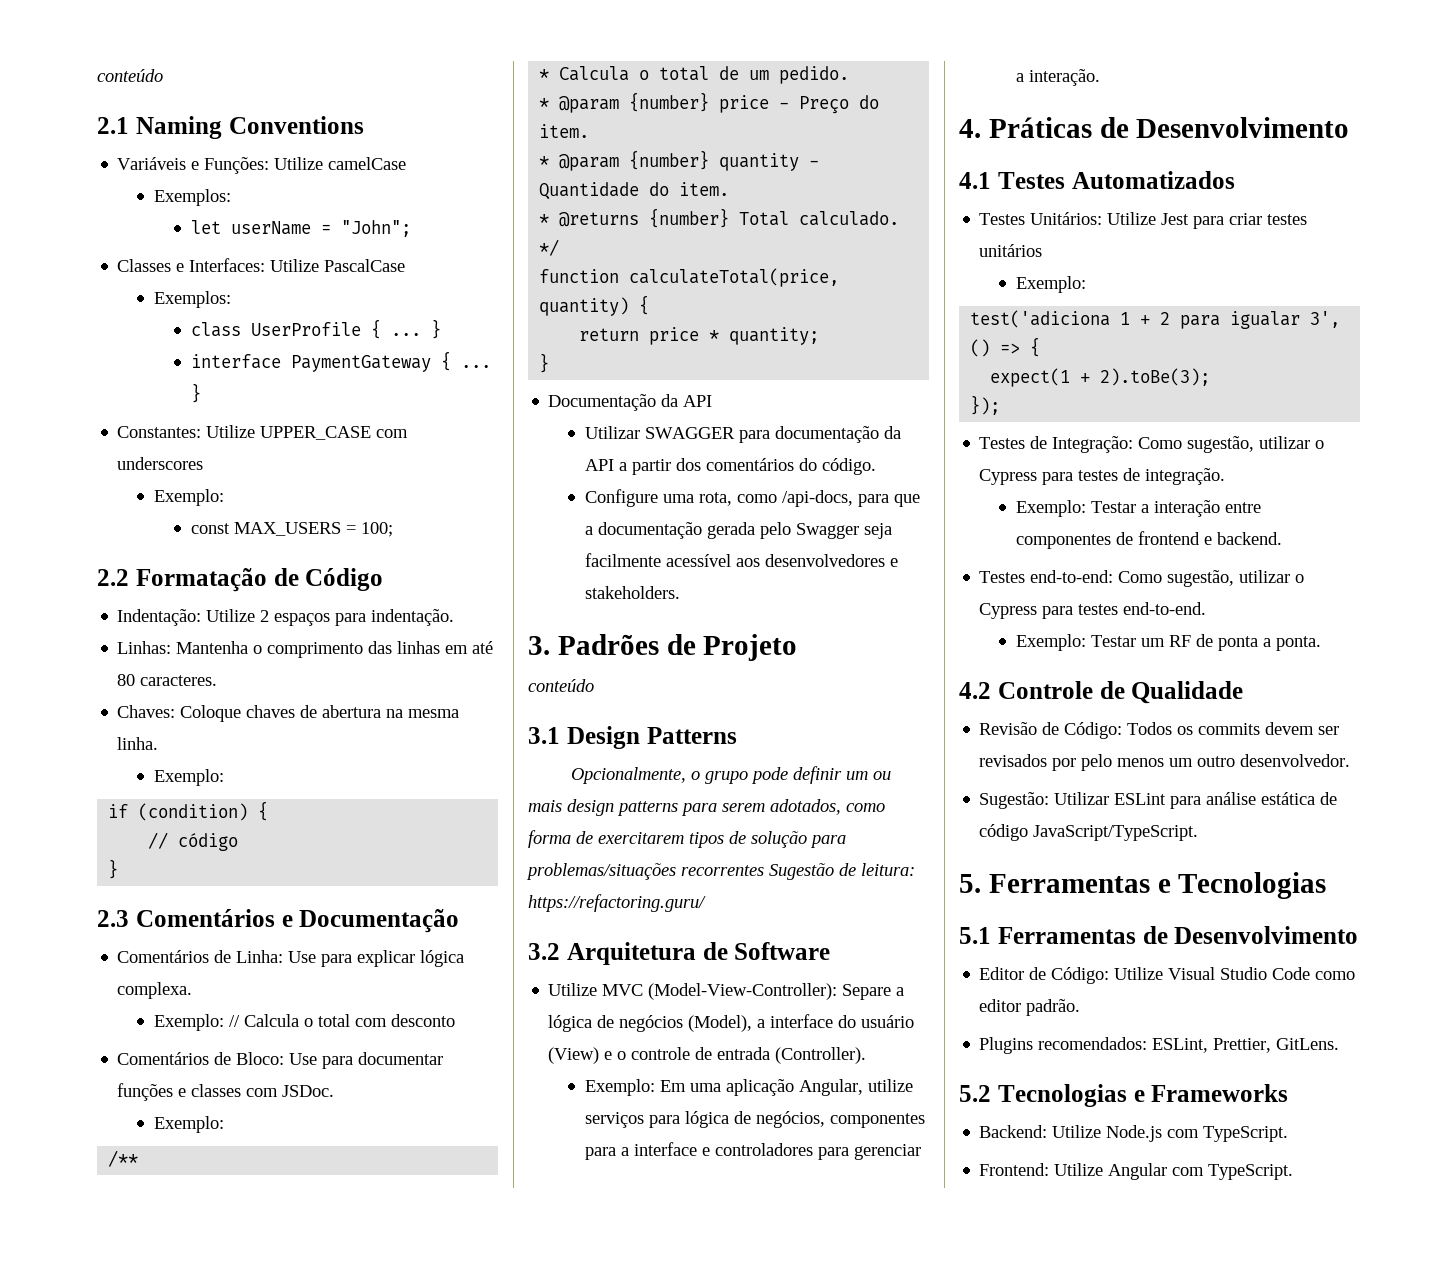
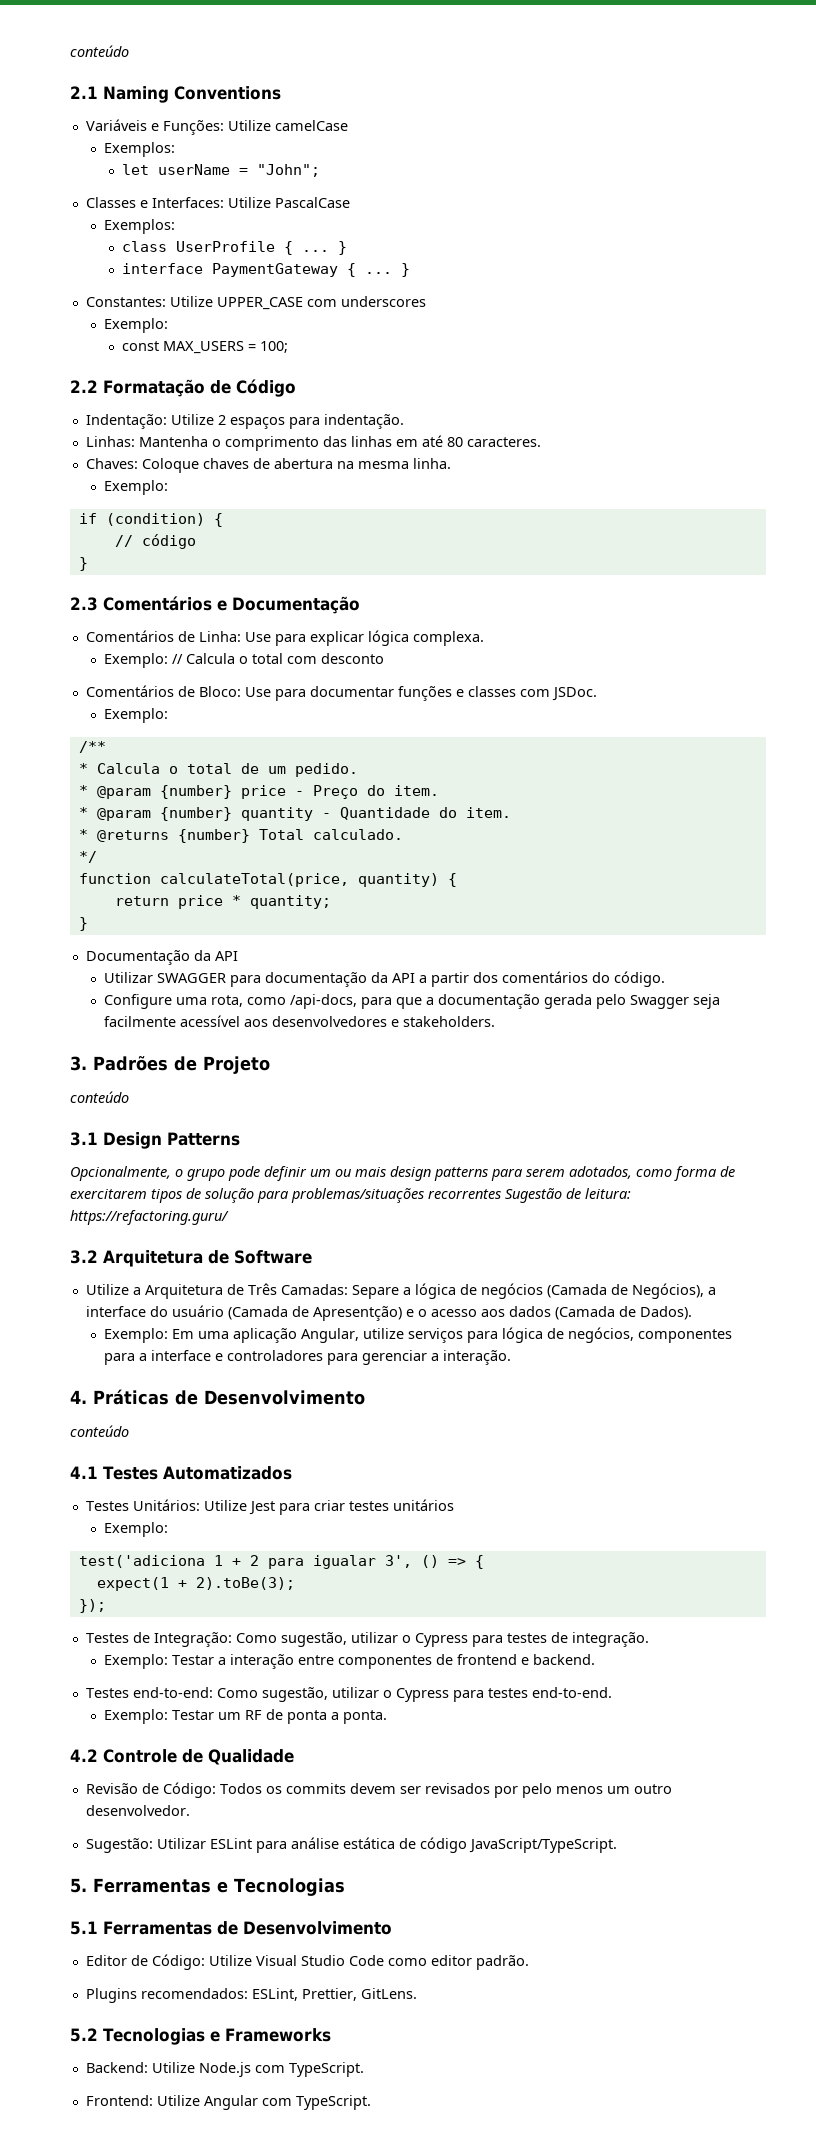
[602,983,838,1000] MVC (Model-View-Controller): -> [132,1283,348,1299] a Arquitetura de Três Camadas:
[688,1015,753,1032] (Model), -> [546,1283,704,1299] (Camada de Negócios),
[548,1047,867,1064] (View) e o controle de entrada (Controller). -> [227,1306,692,1321] (Camada de Apresentção) e o acesso aos dados (Camada de Dados).
(1350, 127) none -> [70,1425,129,1437] // conteúdo

